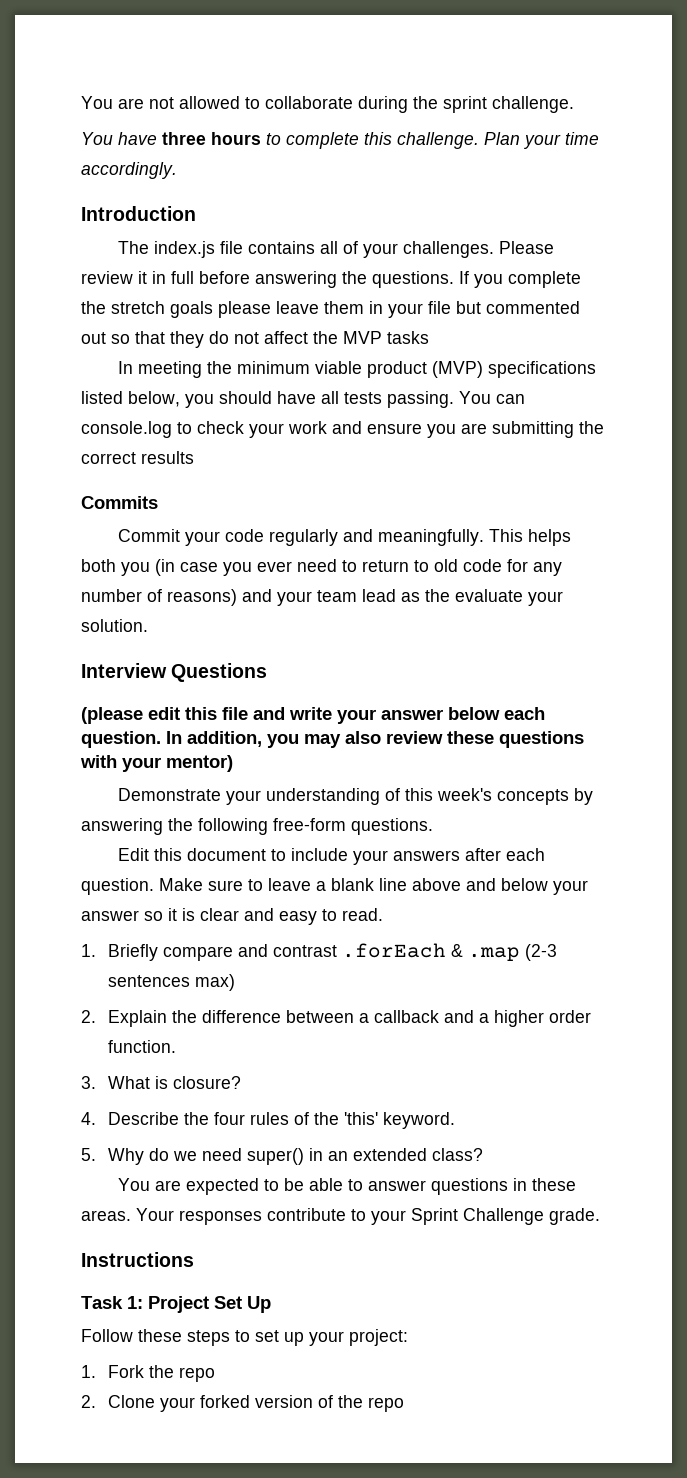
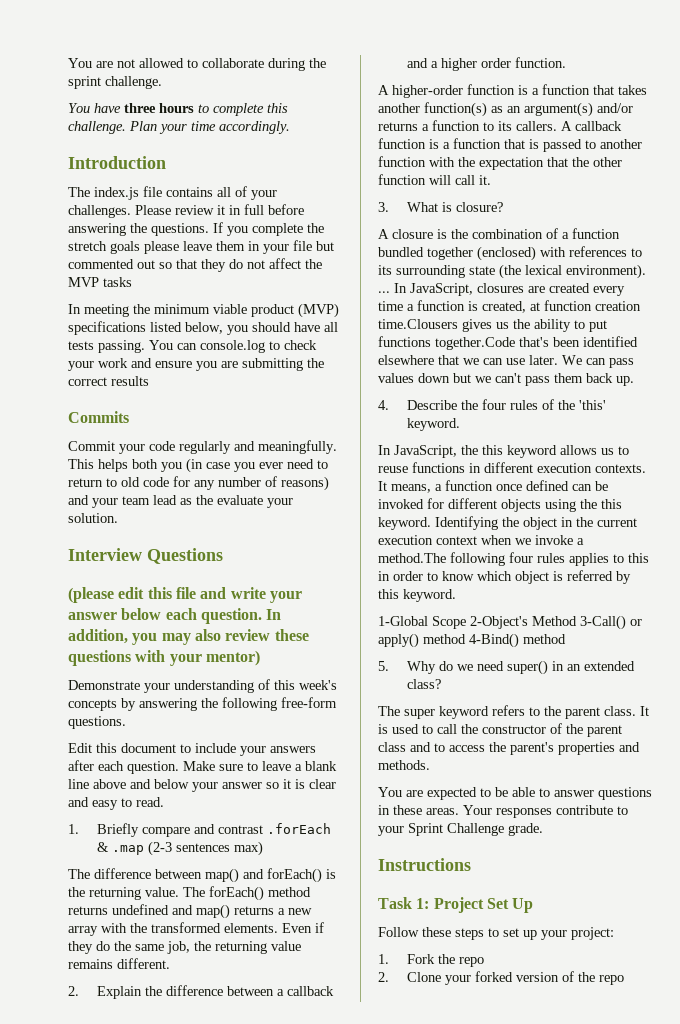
(236, 982) none -> [68,868,336,883] [68,886,311,901] [68,904,312,919] [68,922,324,936] [68,941,301,954] [68,958,170,969] // The difference between map() and forEach() is the returning value. The forEach() method returns undefined and map() returns a new array with the transformed elements. Even if they do the same job, the returning value remains different.
[81,1076,242,1089] 3. What is closure? -> [378,84,647,98] [378,102,633,117] [378,120,622,131] [378,138,642,152] [378,156,622,170] [378,174,491,185] [378,202,503,212] [378,228,620,239] [378,246,642,261] [378,264,646,279] [378,283,625,296] [378,300,641,313] [378,319,607,332] [378,336,638,350] [378,355,634,368] [378,373,634,386] A higher-order function is a function that takes another function(s) as an argument(s) and/or returns a function to its callers. A callback function is a function that is passed to another function with the expectation that the other function will call it. // 3. What is closure? // A closure is the combination of a function bundled together (enclosed) with references to its surrounding state (the lexical environment). ... In JavaScript, closures are created every time a function is created, at function creation time.Clousers gives us the ability to put functions together.Code that's been identified elsewhere that we can use later. We can pass values down but we can't pass them back up.
(456, 1120) none -> [378,445,629,458] [378,462,646,473] [378,480,608,493] [378,498,622,512] [378,516,637,530] [378,535,584,545] [378,552,649,566] [378,570,631,584] [378,589,456,602] [378,615,642,630] [378,633,566,648] // In JavaScript, the this keyword allows us to reuse functions in different execution contexts. It means, a function once defined can be invoked for different objects using the this keyword. Identifying the object in the current execution context when we invoke a method.The following four rules applies to this in order to know which object is referred by this keyword. // 1-Global Scope 2-Object's Method 3-Call() or apply() method 4-Bind() method
(484, 1154) none -> [378,705,649,719] [378,723,622,737] [378,742,640,755] [378,760,430,770] // The super keyword refers to the parent class. It is used to call the constructor of the parent class and to access the parent's properties and methods.

